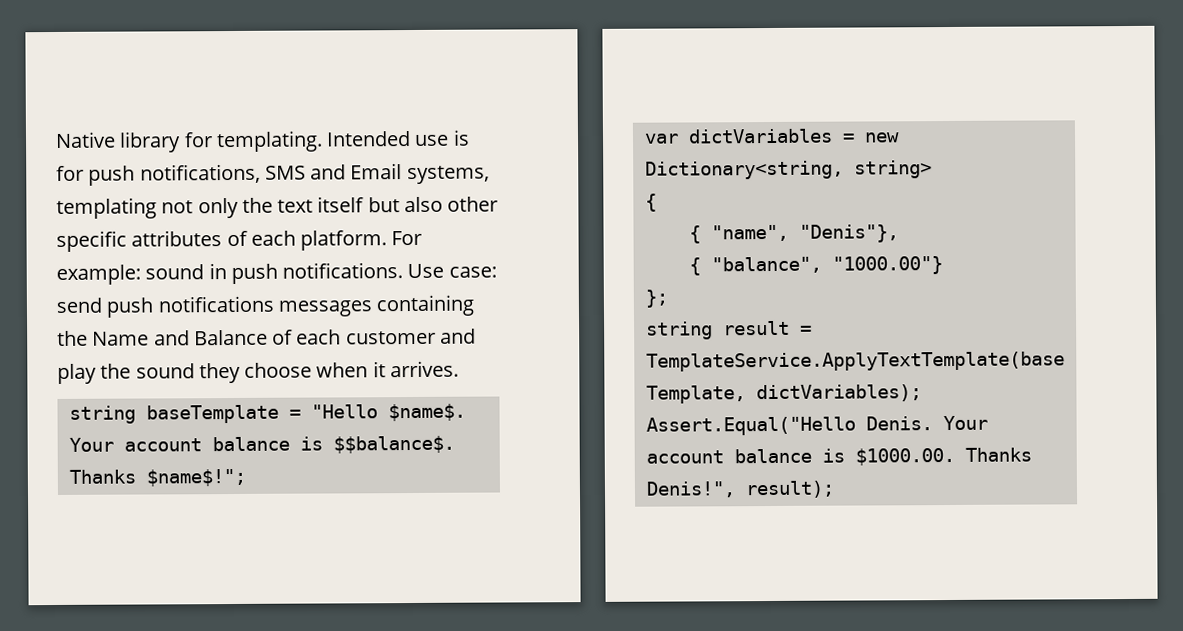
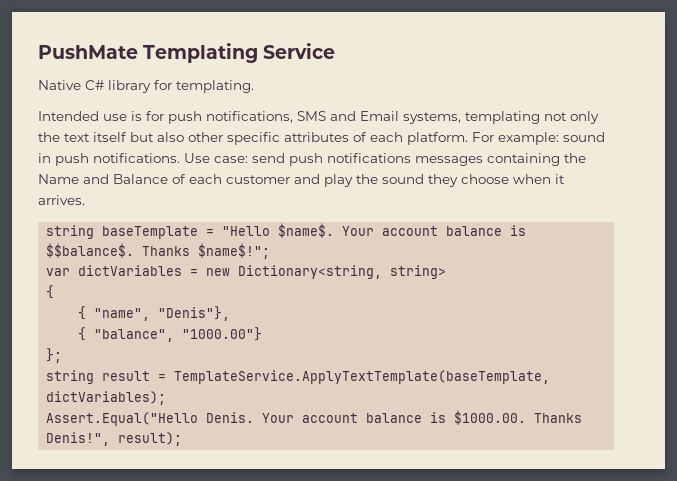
[55,131,116,148] Native -> [38,43,336,63] [38,80,104,90] PushMate Templating Service // Native C#
(323, 141) none -> (254, 86) //

